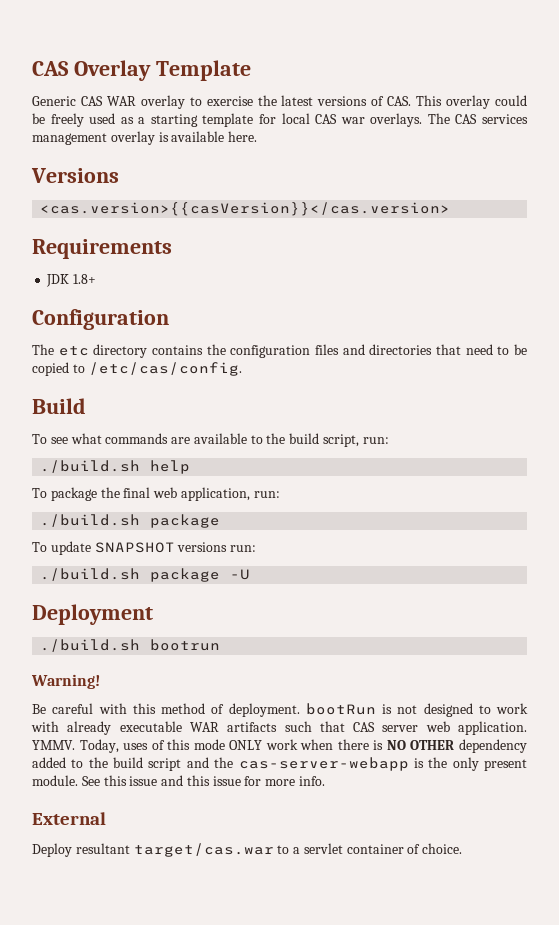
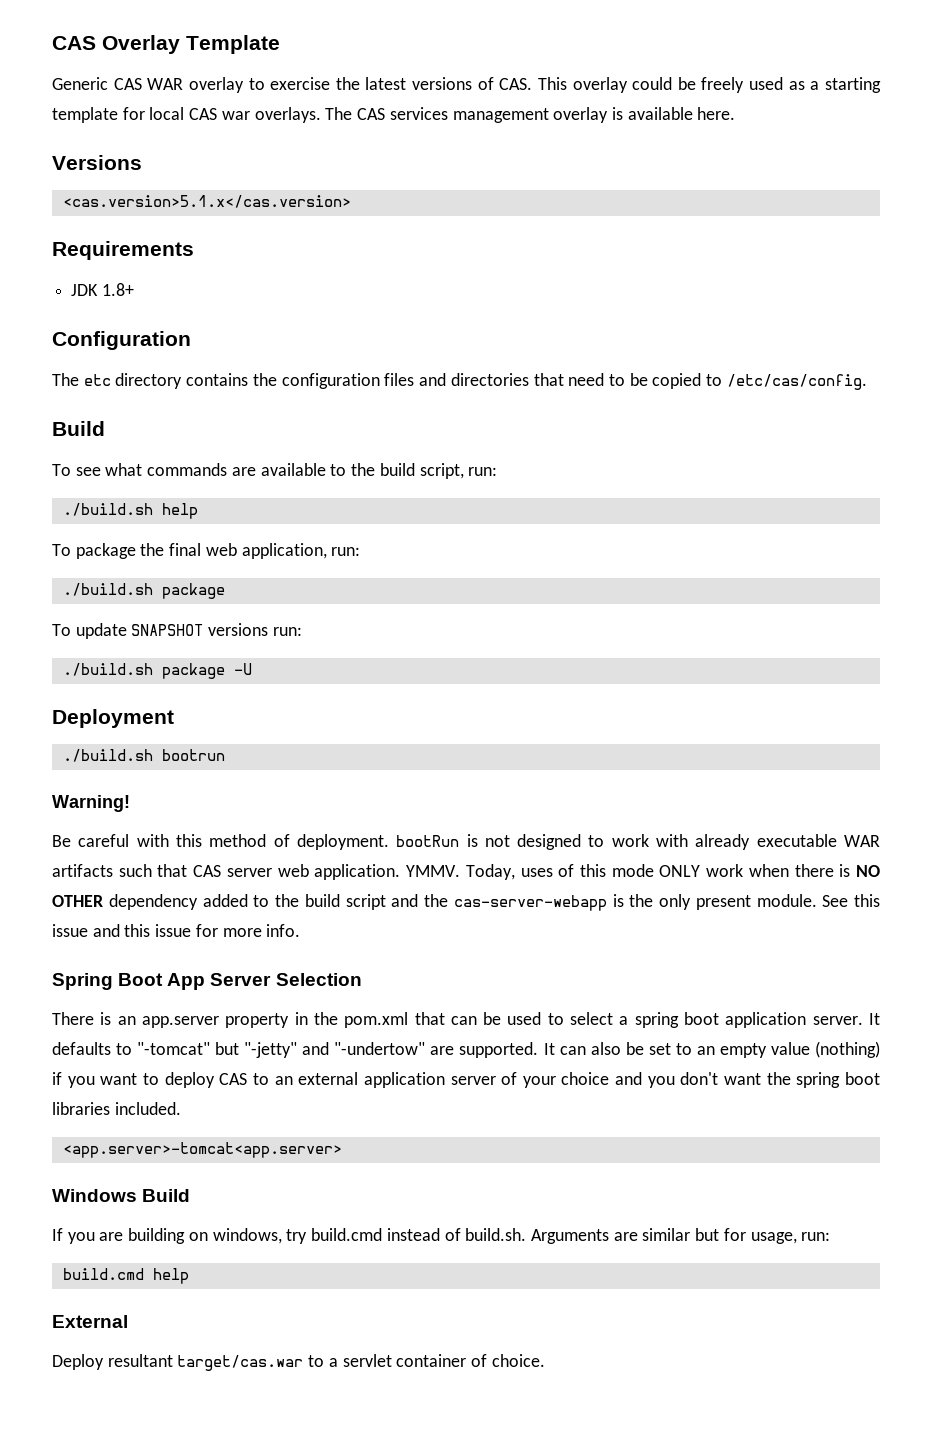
[40,202,451,216] <cas.version>{{casVersion}}</cas.version> -> [62,195,351,208] <cas.version>5.1.x</cas.version>
(326, 781) none -> [52,973,362,990] [52,1012,880,1028] [52,1041,880,1058] [52,1072,880,1088] [52,1102,181,1115] [62,1142,342,1158] [52,1189,191,1202] [52,1228,831,1244] [62,1268,189,1284] // Spring Boot App Server Selection // There is an app.server property in the pom.xml that can be used to select a spring boot application server. It defaults to "-tomcat" but "-jetty" and "-undertow" are supported. It can also be set to an empty value (nothing) if you want to deploy CAS to an external application server of your choice and you don't want the spring boot libraries included. // <app.server>-tomcat<app.server> // Windows Build // If you are building on windows, try build.cmd instead of build.sh. Arguments are similar but for usage, run: // build.cmd help

